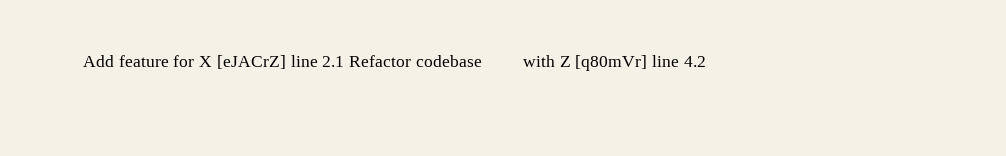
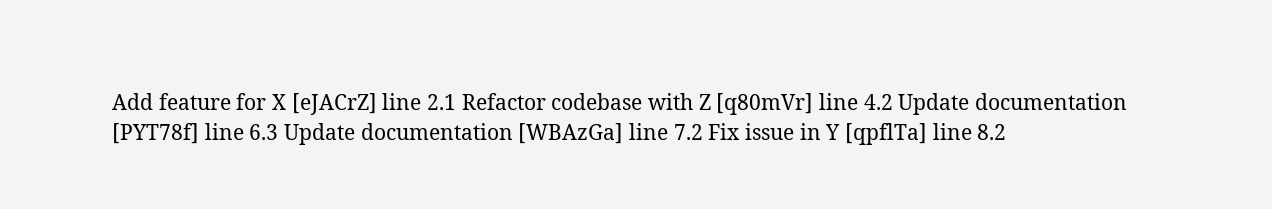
(706, 61) none -> [898,93,1128,115] [112,123,1007,145] Update documentation [PYT78f] line 6.3 Update documentation [WBAzGa] line 7.2 Fix issue in Y [qpflTa] line 8.2

